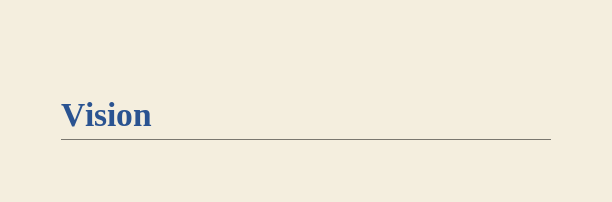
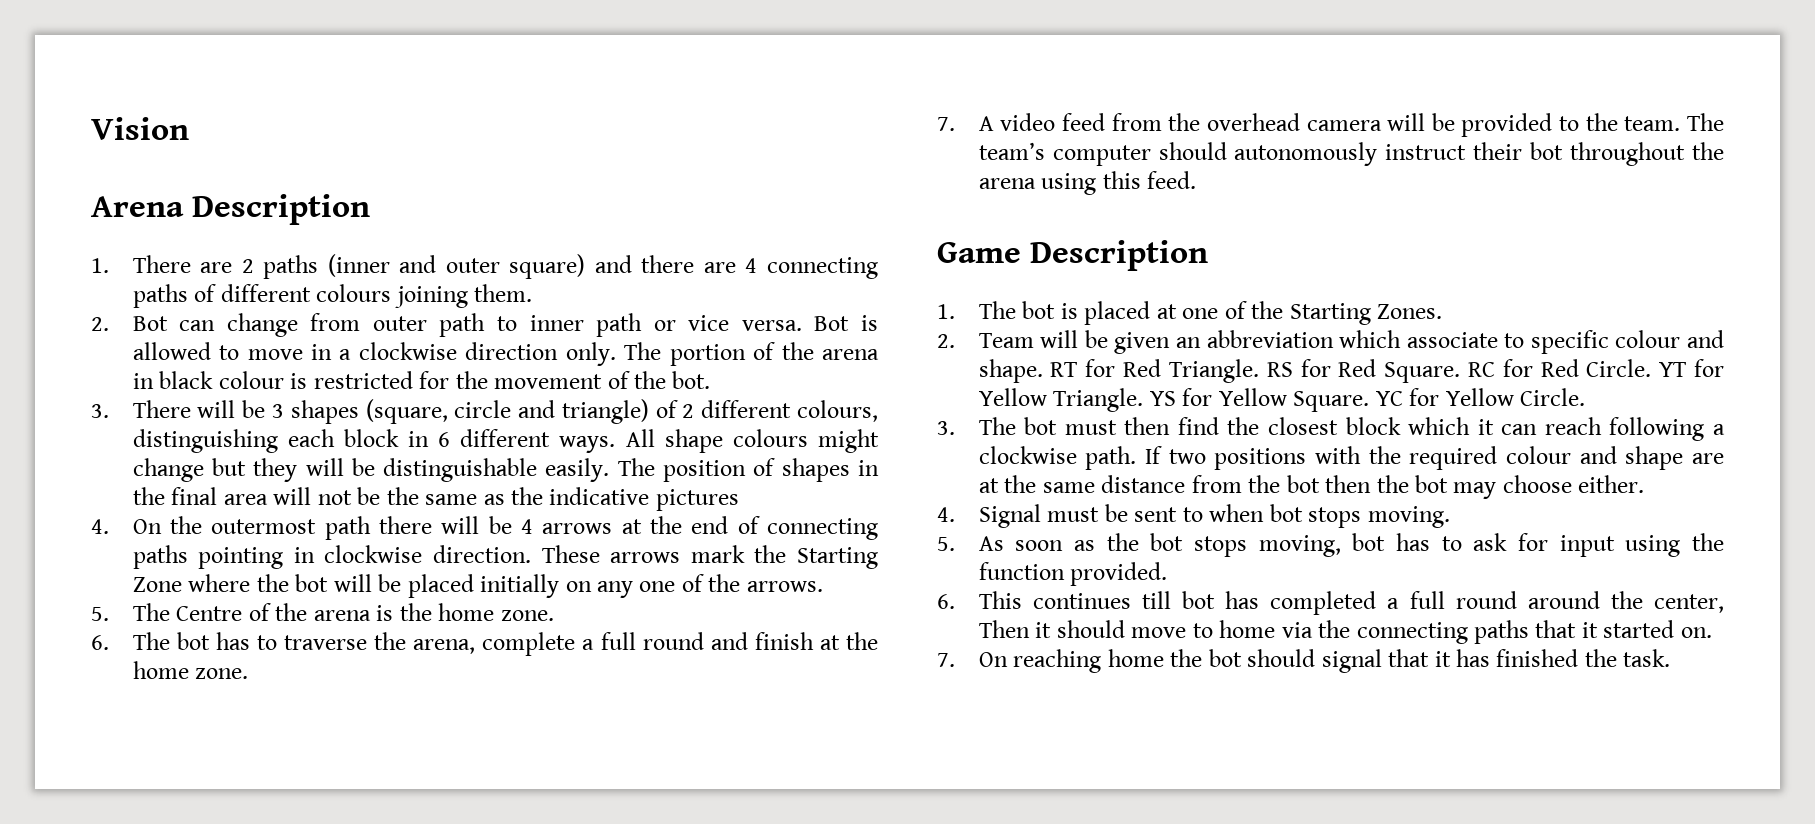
(152, 114) none -> [91,194,371,225] [91,254,879,279] [132,284,533,308] [91,313,879,337] [132,342,880,366] [132,371,711,389] [91,399,879,424] [132,429,880,453] [132,458,880,482] [132,487,739,511] [91,516,878,540] [132,545,878,569] [132,574,823,598] [91,603,554,621] [91,632,879,656] [132,661,249,679] [937,113,1724,137] [978,142,1724,166] [978,171,1197,195] [937,240,1209,271] [937,301,1442,325] [937,330,1724,354] [978,359,1724,383] [978,388,1585,412] [937,417,1726,441] [978,446,1724,470] [978,475,1645,499] [937,504,1450,528] [937,533,1724,557] [978,562,1168,586] [937,591,1724,615] [978,620,1712,644] [937,649,1671,673] // Arena Description // 1. There are 2 paths (inner and outer square) and there are 4 connecting paths of different colours joining them. // 2. Bot can change from outer path to inner path or vice versa. Bot is allowed to move in a clockwise direction only. The portion of the arena in black colour is restricted for the movement of the bot. // 3. There will be 3 shapes (square, circle and triangle) of 2 different colours, distinguishing each block in 6 different ways. All shape colours might change but they will be distinguishable easily. The position of shapes in the final area will not be the same as the indicative pictures // 4. On the outermost path there will be 4 arrows at the end of connecting paths pointing in clockwise direction. These arrows mark the Starting Zone where the bot will be placed initially on any one of the arrows. // 5. The Centre of the arena is the home zone. // 6. The bot has to traverse the arena, complete a full round and finish at the home zone. // 7. A video feed from the overhead camera will be provided to the team. The team’s computer should autonomously instruct their bot throughout the arena using this feed. // Game Description // 1. The bot is placed at one of the Starting Zones. // 2. Team will be given an abbreviation which associate to specific colour and shape. RT for Red Triangle. RS for Red Square. RC for Red Circle. YT for Yellow Triangle. YS for Yellow Square. YC for Yellow Circle. // 3. The bot must then find the closest block which it can reach following a clockwise path. If two positions with the required colour and shape are at the same distance from the bot then the bot may choose either. // 4. Signal must be sent to when bot stops moving. // 5. As soon as the bot stops moving, bot has to ask for input using the function provided. // 6. This continues till bot has completed a full round around the center, Then it should move to home via the connecting paths that it started on. // 7. On reaching home the bot should signal that it has finished the task.

